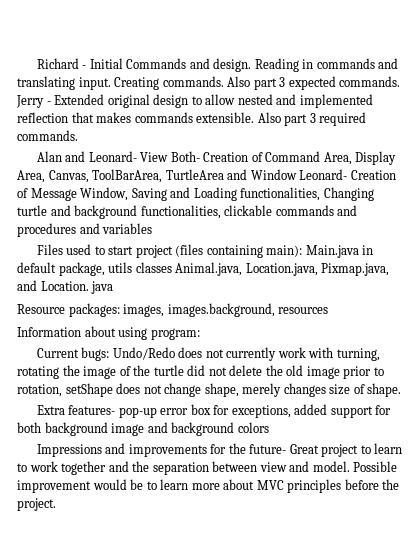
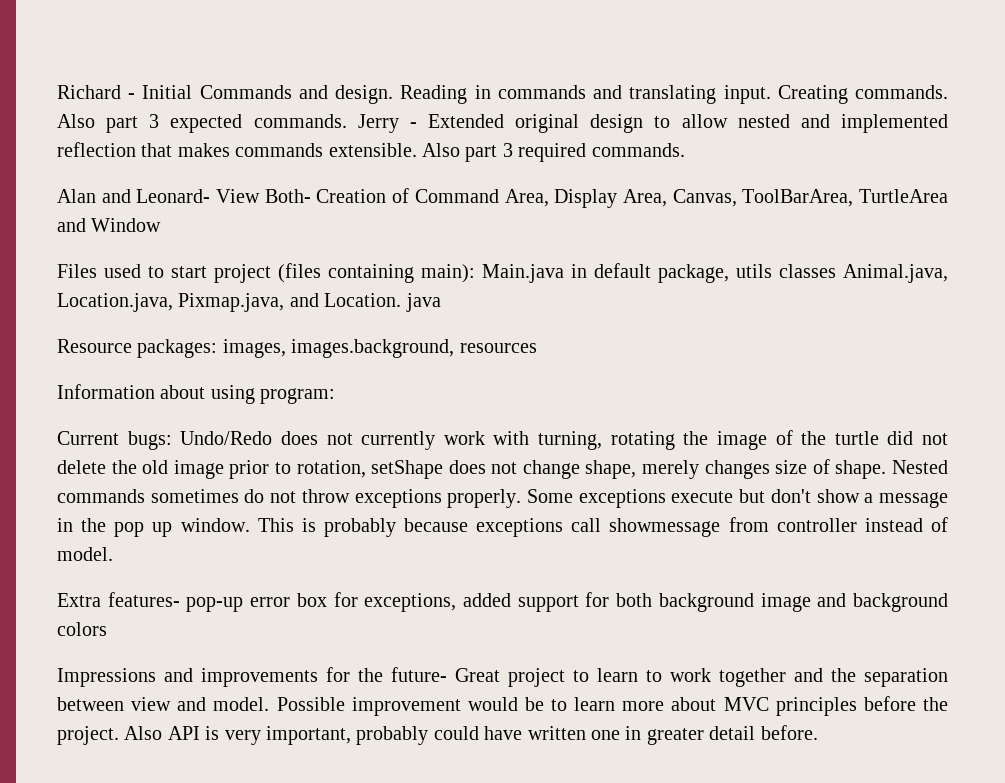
[299,169,396,180] [17,187,374,201] [17,205,358,219] [17,223,153,237] Leonard- Creation of Message Window, Saving and Loading functionalities, Changing turtle and background functionalities, clickable commands and procedures and variables -> (162, 225) none
(402, 390) none -> [892,460,949,474] [57,489,948,508] [57,517,948,537] [57,547,113,561] Nested commands sometimes do not throw exceptions properly. Some exceptions execute but don't show a message in the pop up window. This is probably because exceptions call showmessage from controller instead of model.
(56, 504) none -> [124,725,818,745] Also API is very important, probably could have written one in greater detail before.

